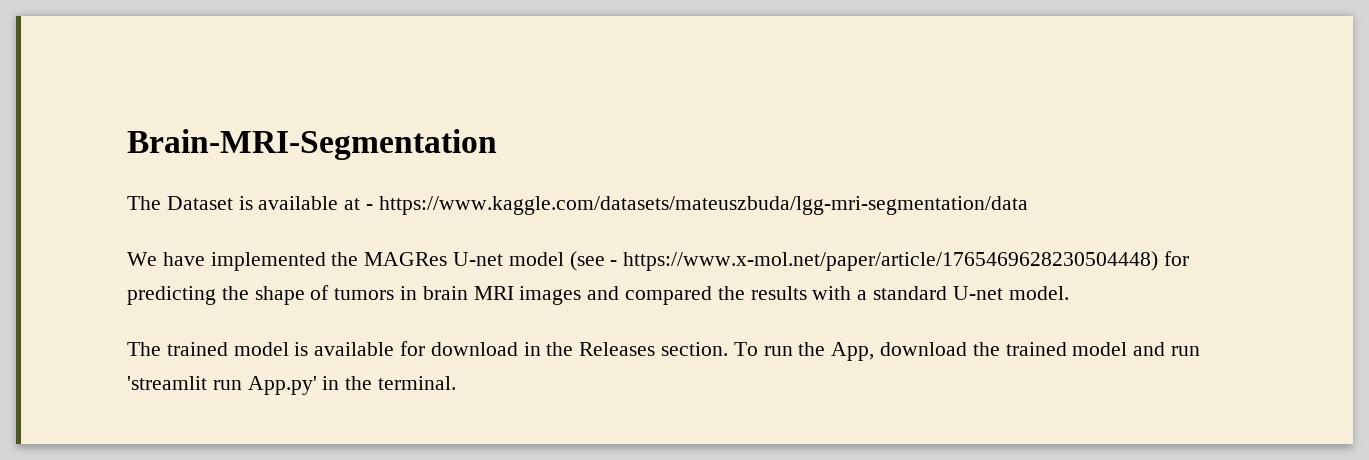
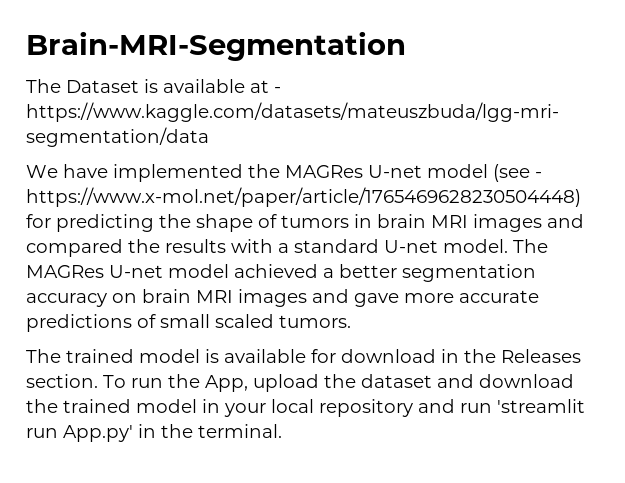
(1069, 293) none -> [513,239,548,253] [26,264,536,282] [26,289,539,307] [26,314,351,332] The MAGRes U-net model achieved a better segmentation accuracy on brain MRI images and gave more accurate predictions of small scaled tumors.
[880,342,1128,356] download the trained model -> [253,374,574,392] [26,399,413,417] upload the dataset and download the trained model in your local repository

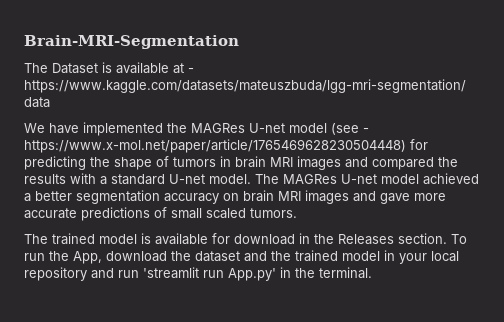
[253,374,319,392] upload -> [106,251,167,262] download
[479,374,574,388] download -> (267, 256) none

